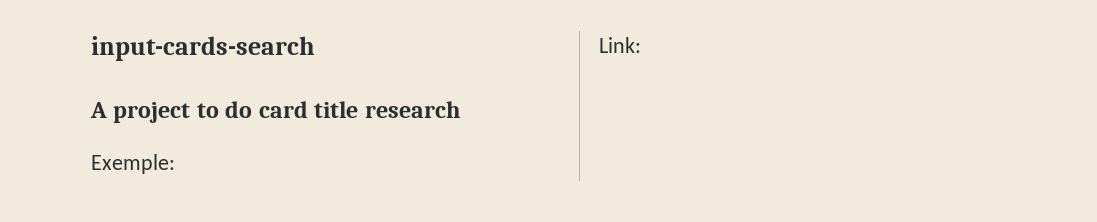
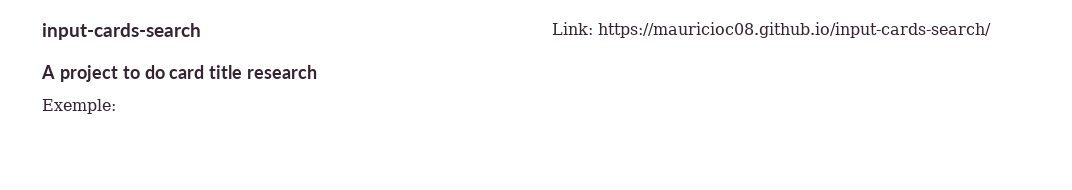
(641, 45) none -> [598,22,991,38] https://mauricioc08.github.io/input-cards-search/

